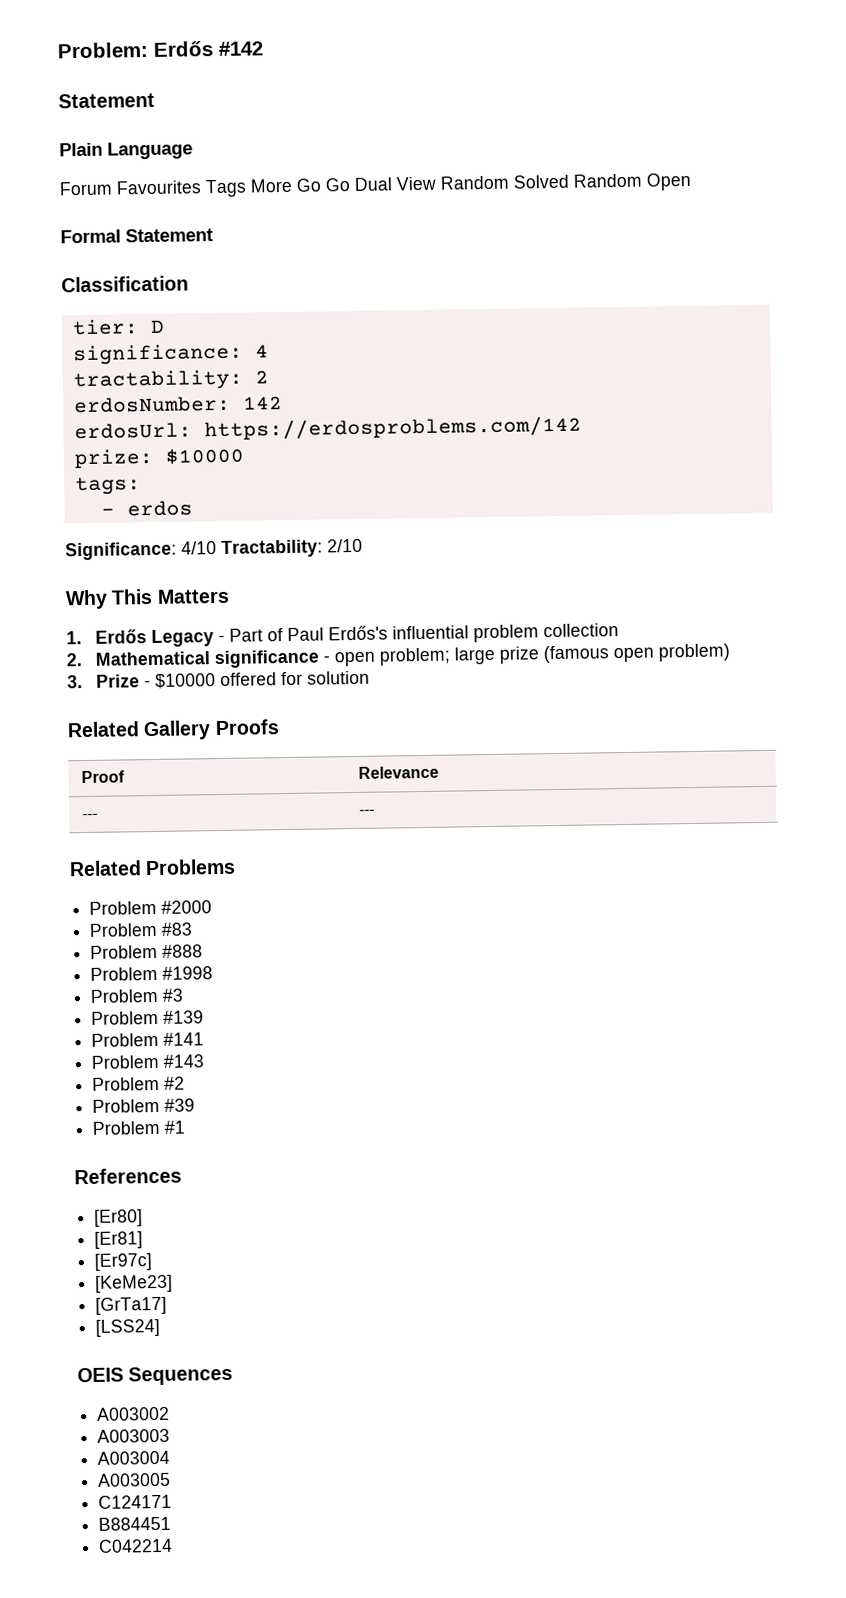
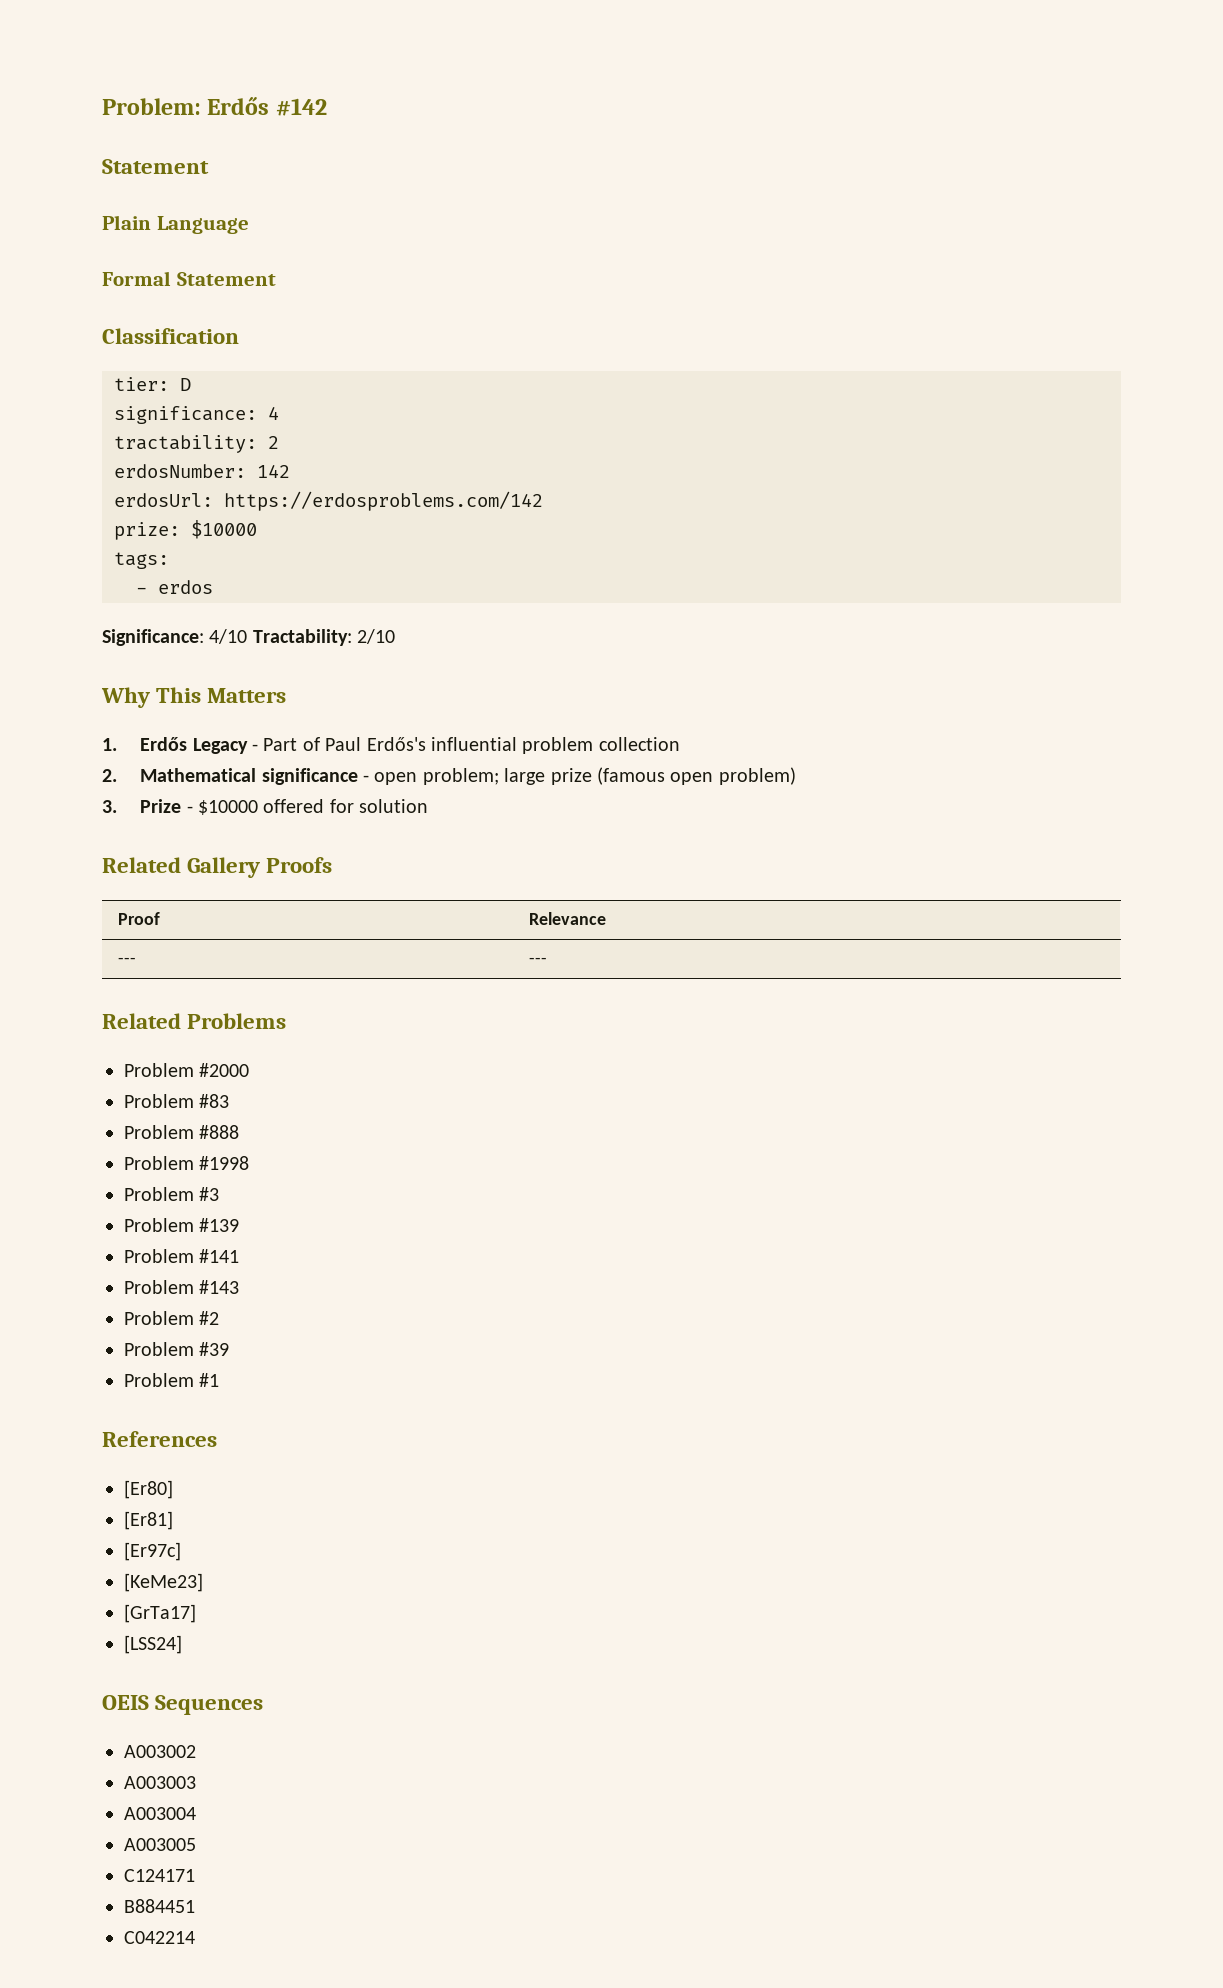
[59,172,691,198] // Forum Favourites Tags More Go Go Dual View Random Solved Random Open -> (249, 225) none

